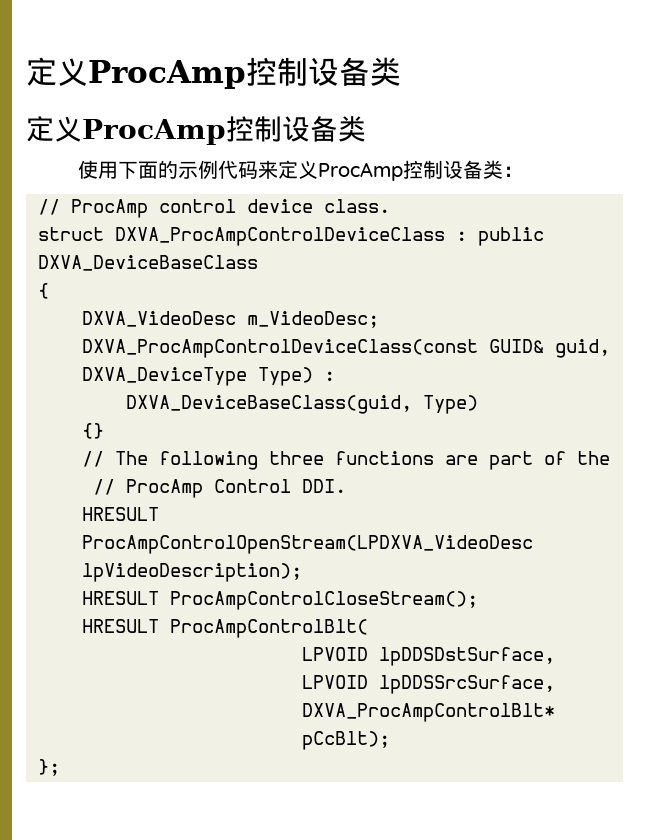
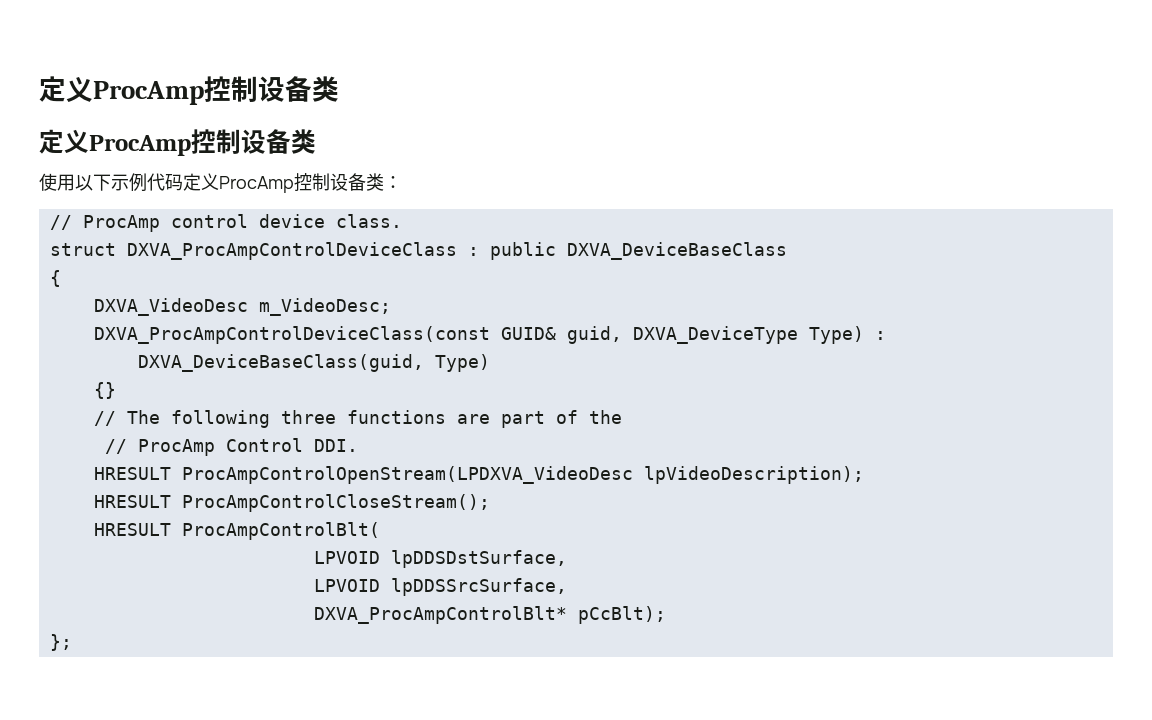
[117,160,178,179] 下面的 -> [75,174,111,191] 以下
[257,160,278,179] 来 -> (183, 182) none

